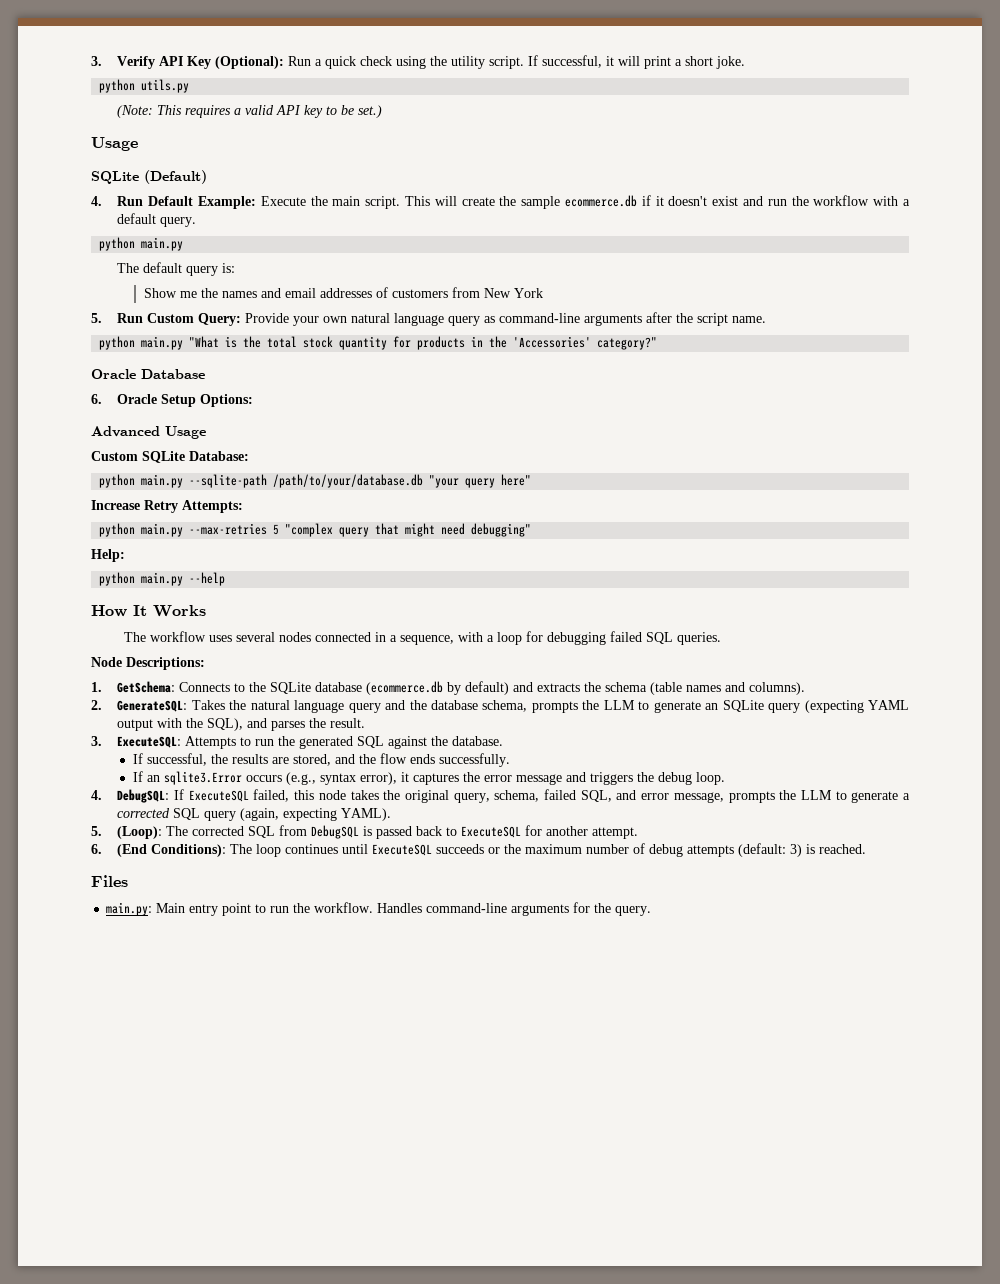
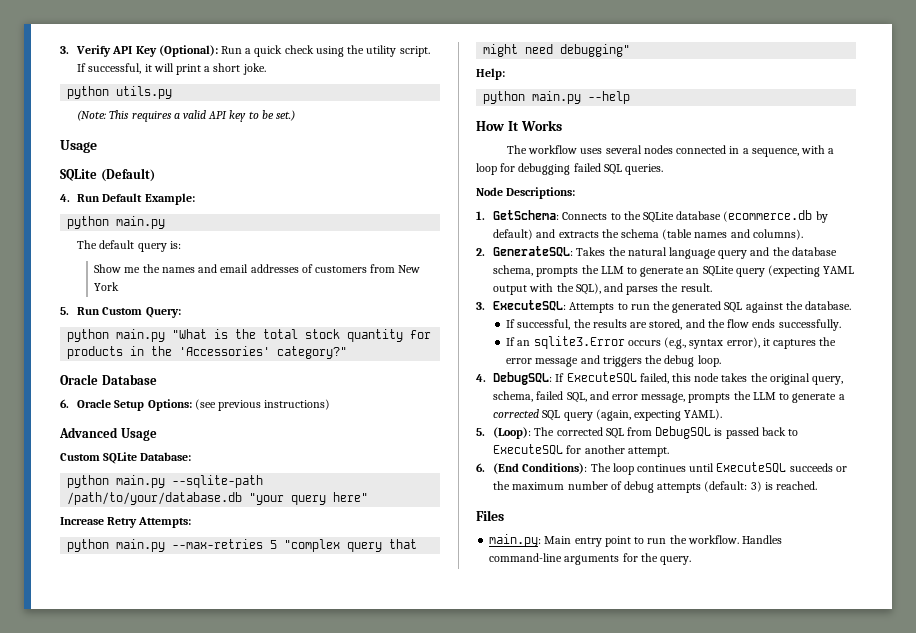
[260,195,910,209] [117,213,197,227] Execute the main script. This will create the sample ecommerce.db if it doesn't exist and run the workflow with a default query. -> (195, 199) none
[245,312,767,326] Provide your own natural language query as command-line arguments after the script name. -> (181, 312) none
(254, 400) none -> [194,399,331,411] (see previous instructions)

